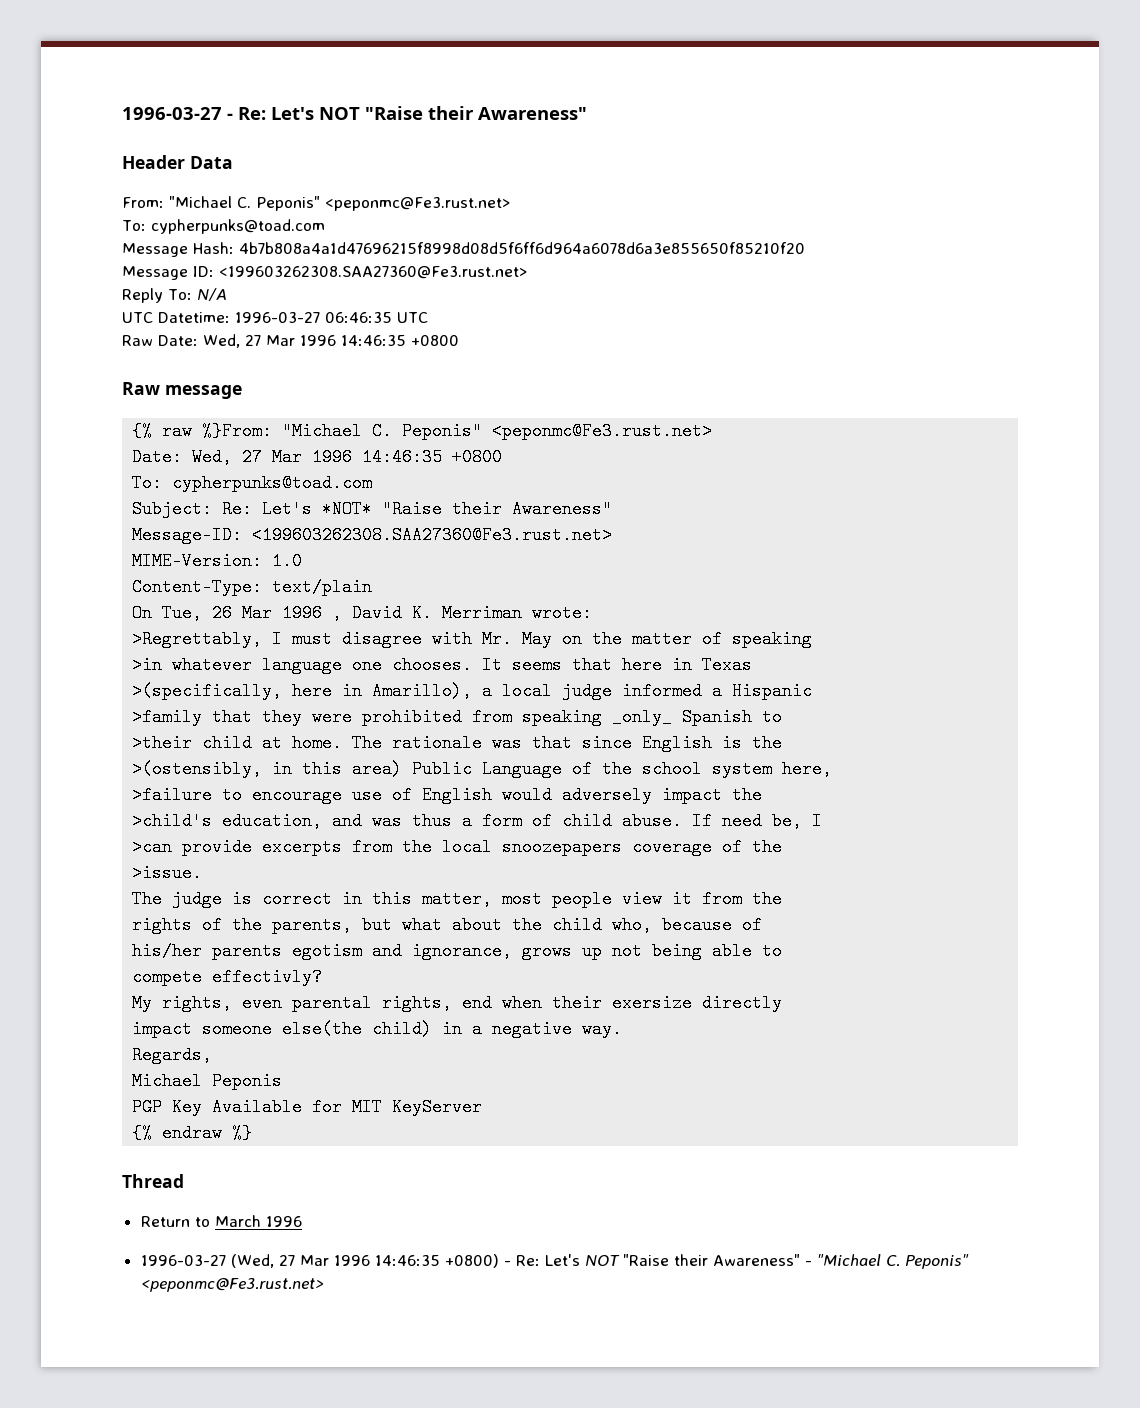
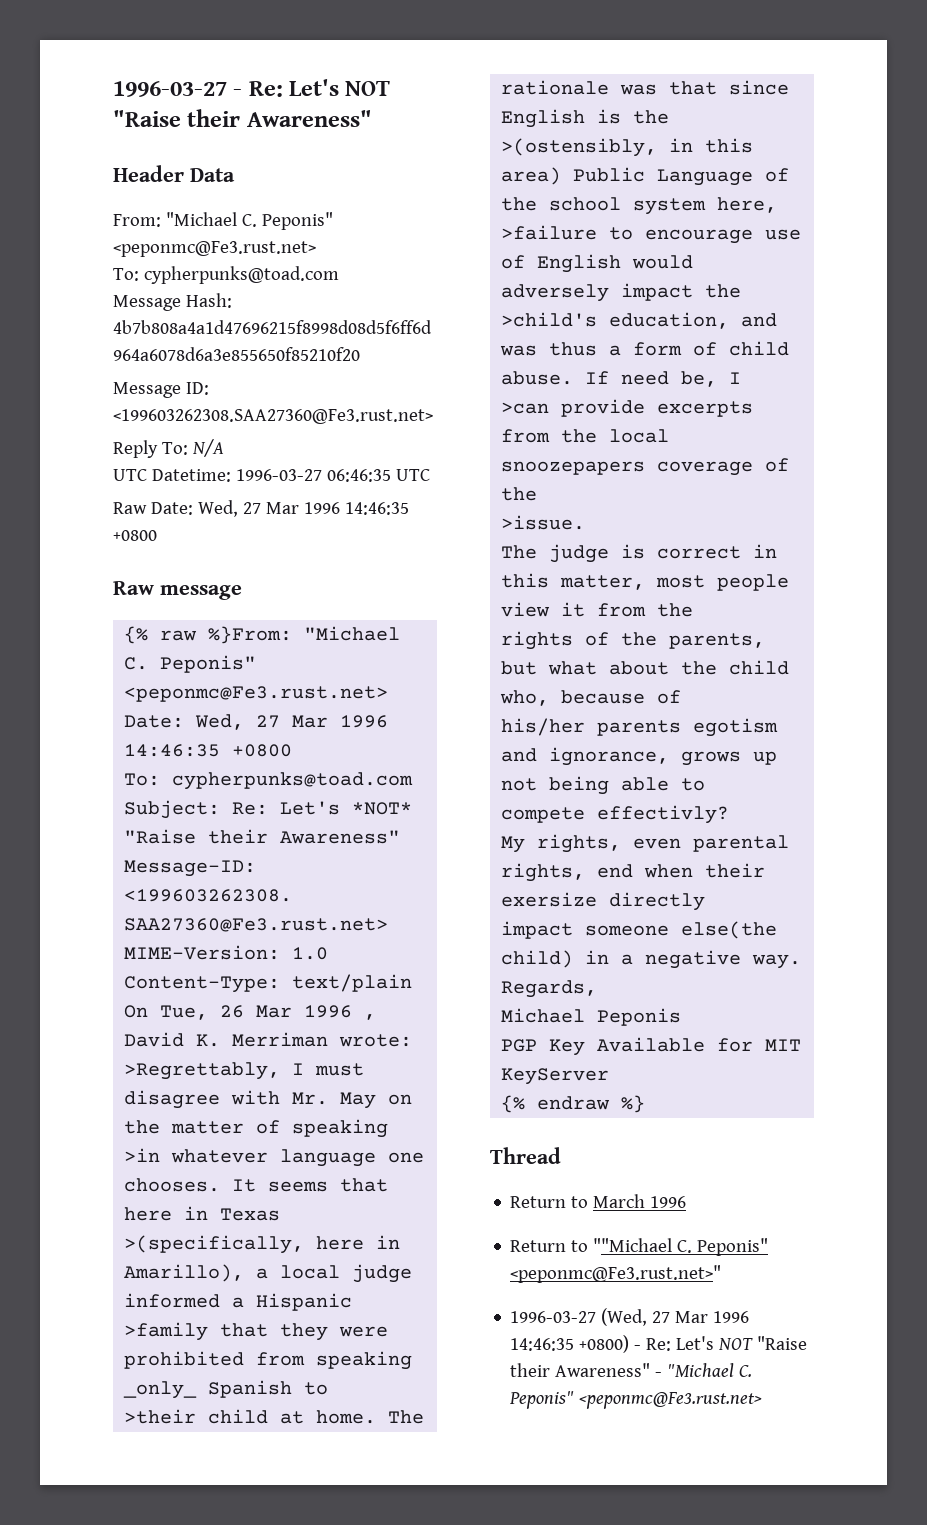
(302, 1221) none -> [510,1238,769,1256] [510,1265,722,1283] // Return to ""Michael C. Peponis" <peponmc@Fe3.rust.net>"

